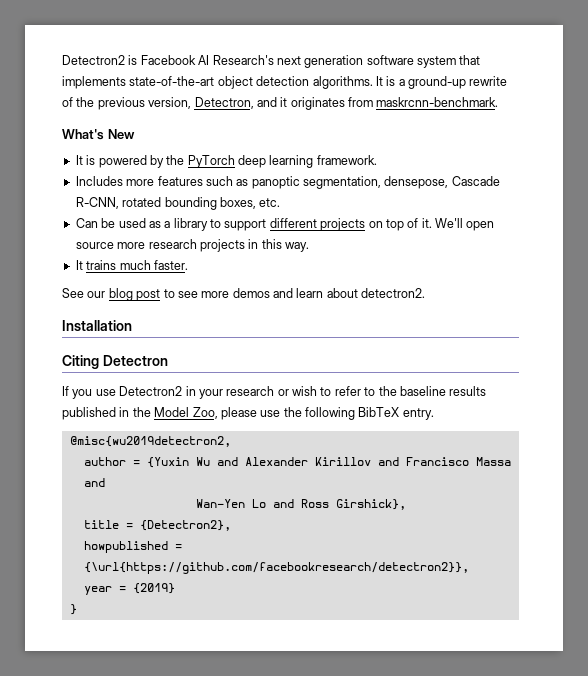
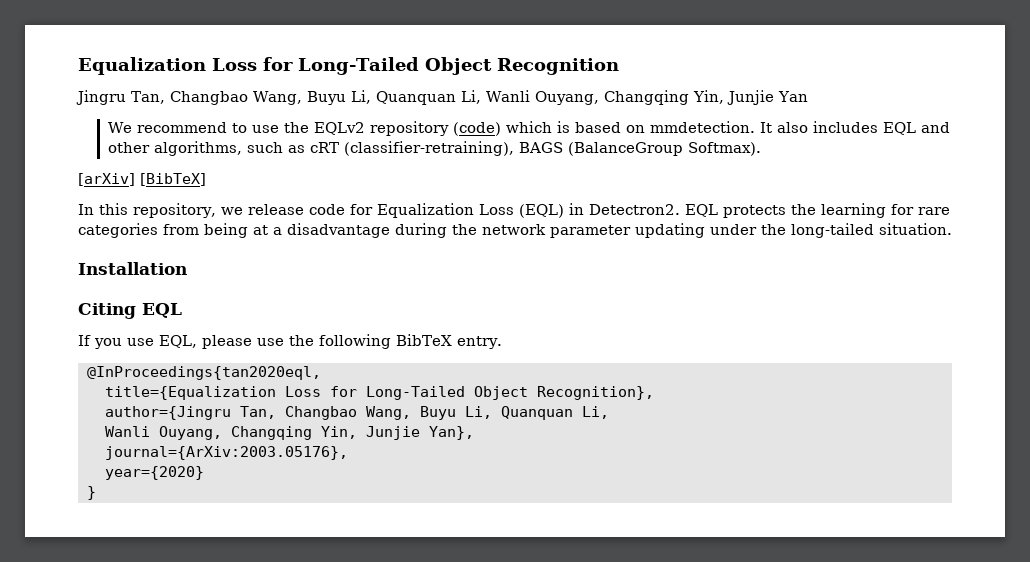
[62,55,481,68] [62,76,508,89] [62,97,499,110] [62,129,135,140] [75,155,377,168] [75,176,500,189] [75,197,281,210] [75,218,495,231] [75,239,309,252] [75,260,188,270] [62,288,426,301] Detectron2 is Facebook AI Research's next generation software system that implements state-of-the-art object detection algorithms. It is a ground-up rewrite of the previous version, Detectron, and it originates from maskrcnn-benchmark. // What's New // It is powered by the PyTorch deep learning framework. // Includes more features such as panoptic segmentation, densepose, Cascade R-CNN, rotated bounding boxes, etc. // Can be used as a library to support different projects on top of it. We'll open source more research projects in this way. // It trains much faster. // See our blog post to see more demos and learn about detectron2. -> [78,57,619,75] [76,90,808,105] [107,121,950,136] [107,141,761,156] [78,173,206,186] [78,203,950,218] [78,223,952,238] Equalization Loss for Long-Tailed Object Recognition // Jingru Tan, Changbao Wang, Buyu Li, Quanquan Li, Wanli Ouyang, Changqing Yin, Junjie Yan // We recommend to use the EQLv2 repository (code) which is based on mmdetection. It also includes EQL and other algorithms, such as cRT (classifier-retraining), BAGS (BalanceGroup Softmax). // [arXiv] [BibTeX] // In this repository, we release code for Equalization Loss (EQL) in Detectron2. EQL protects the learning for rare categories from being at a disadvantage during the network parameter updating under the long-tailed situation.
[102,355,168,366] Detectron -> [142,303,182,318] EQL
[119,386,487,399] [62,407,218,420] Detectron2 in your research or wish to refer to the baseline results published in the Model Zoo, -> [159,335,197,348] EQL,
[69,436,231,447] [83,457,511,468] [83,478,105,487] [195,499,406,510] [83,520,231,531] [83,541,182,553] [83,562,469,574] [83,583,175,595] @misc{wu2019detectron2, // author = {Yuxin Wu and Alexander Kirillov and Francisco Massa and // Wan-Yen Lo and Ross Girshick}, // title = {Detectron2}, // howpublished = {\url{https://github.com/facebookresearch/detectron2}}, // year = {2019} -> [87,366,321,380] [105,386,654,400] [105,406,609,420] [105,426,474,440] [105,446,348,460] [105,466,204,480] @InProceedings{tan2020eql, // title={Equalization Loss for Long-Tailed Object Recognition}, // author={Jingru Tan, Changbao Wang, Buyu Li, Quanquan Li, // Wanli Ouyang, Changqing Yin, Junjie Yan}, // journal={ArXiv:2003.05176}, // year={2020}

